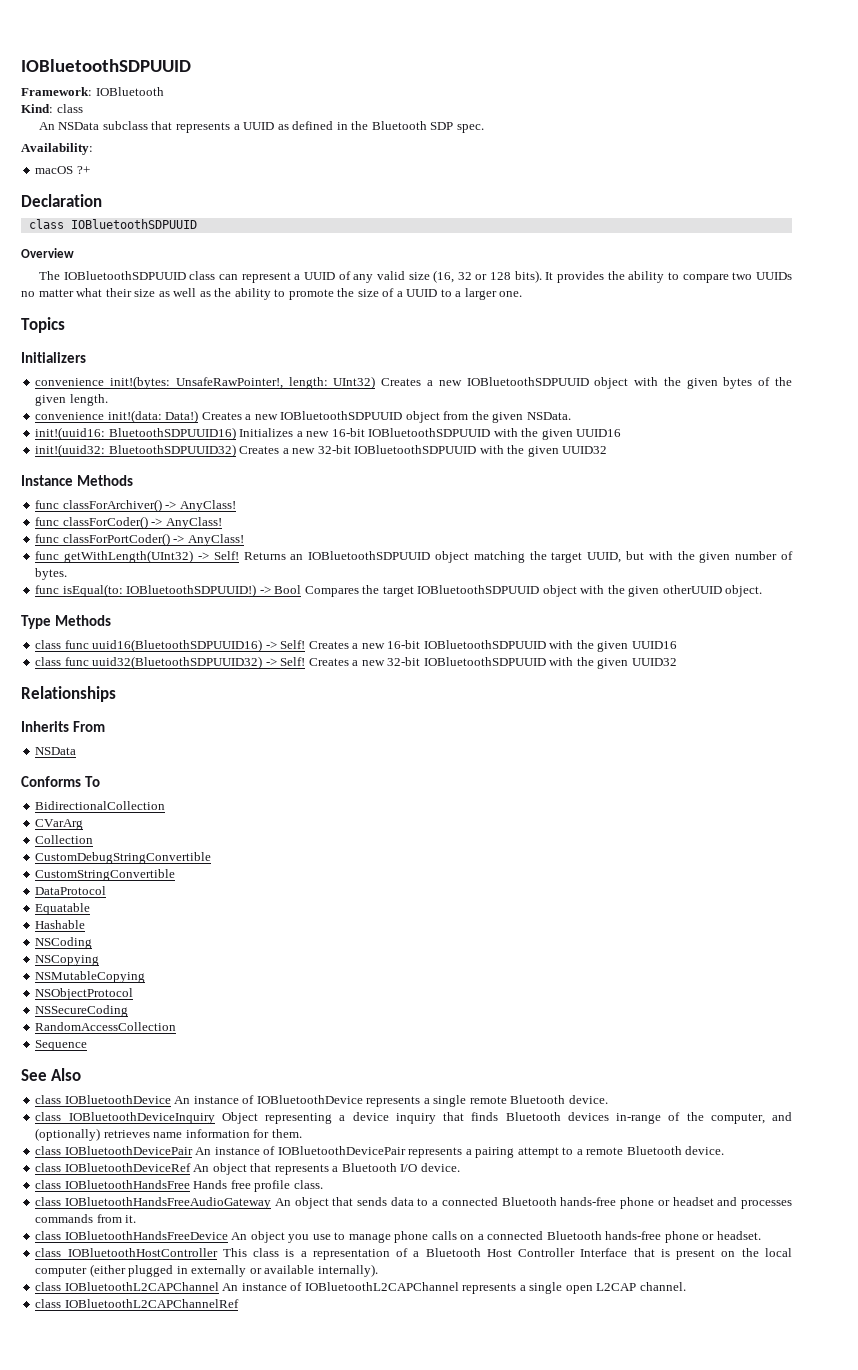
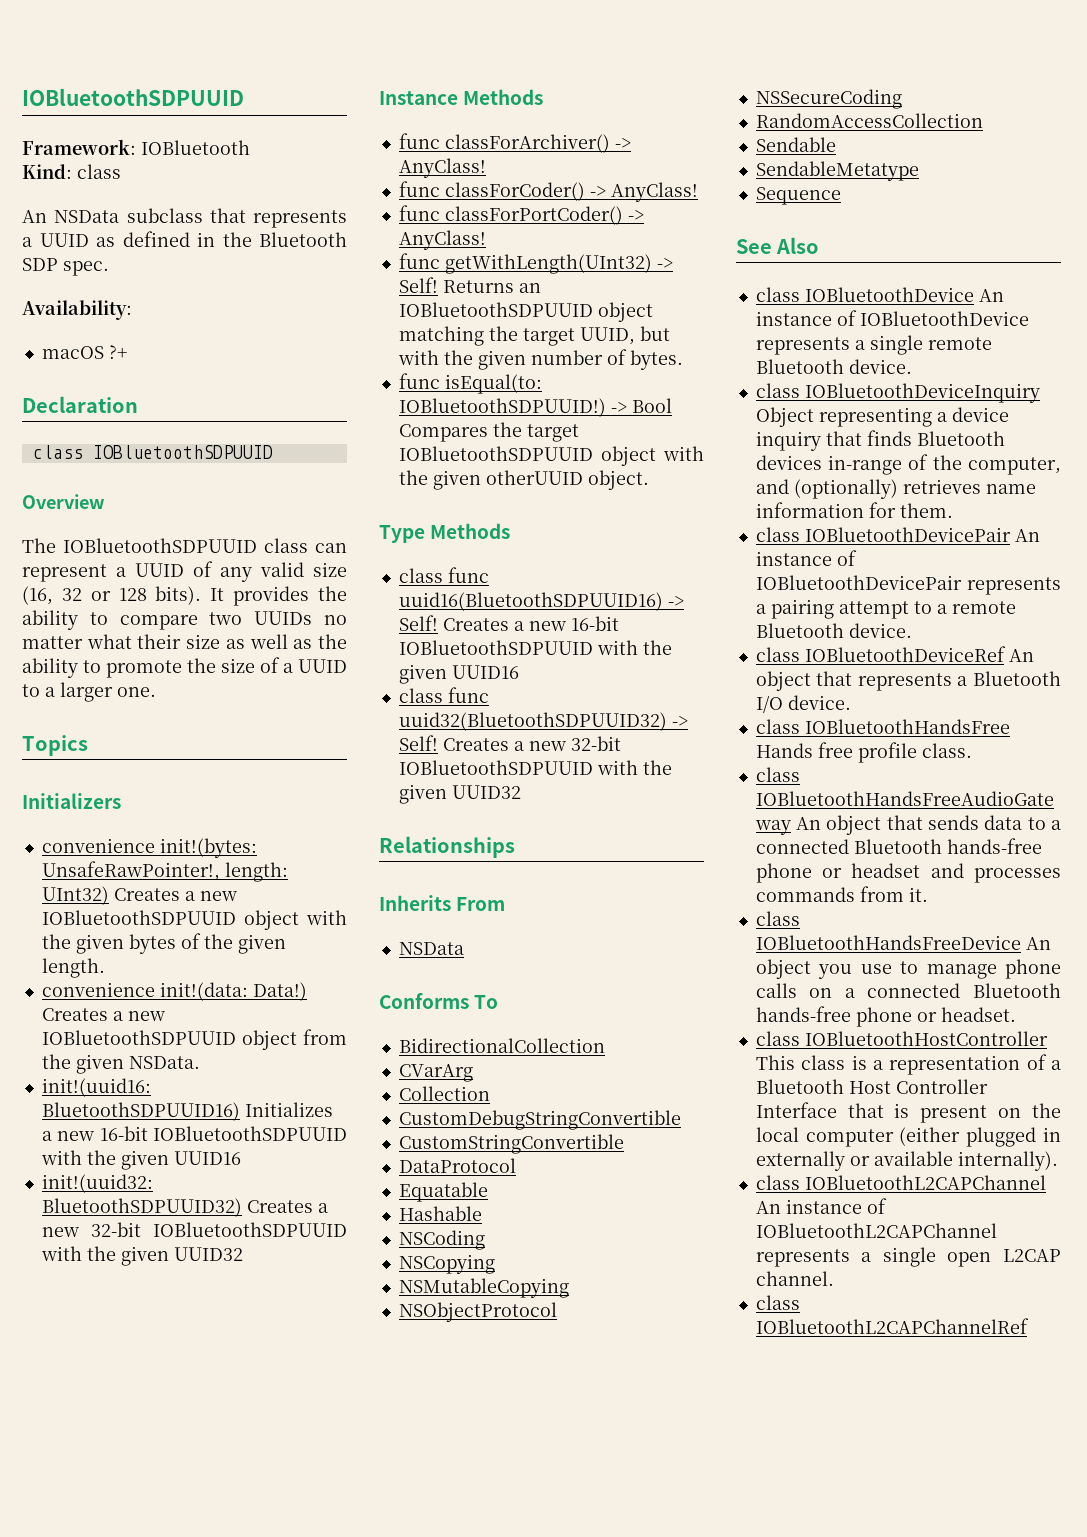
(177, 1026) none -> [755,137,836,152] [755,161,919,181] // Sendable // SendableMetatype

